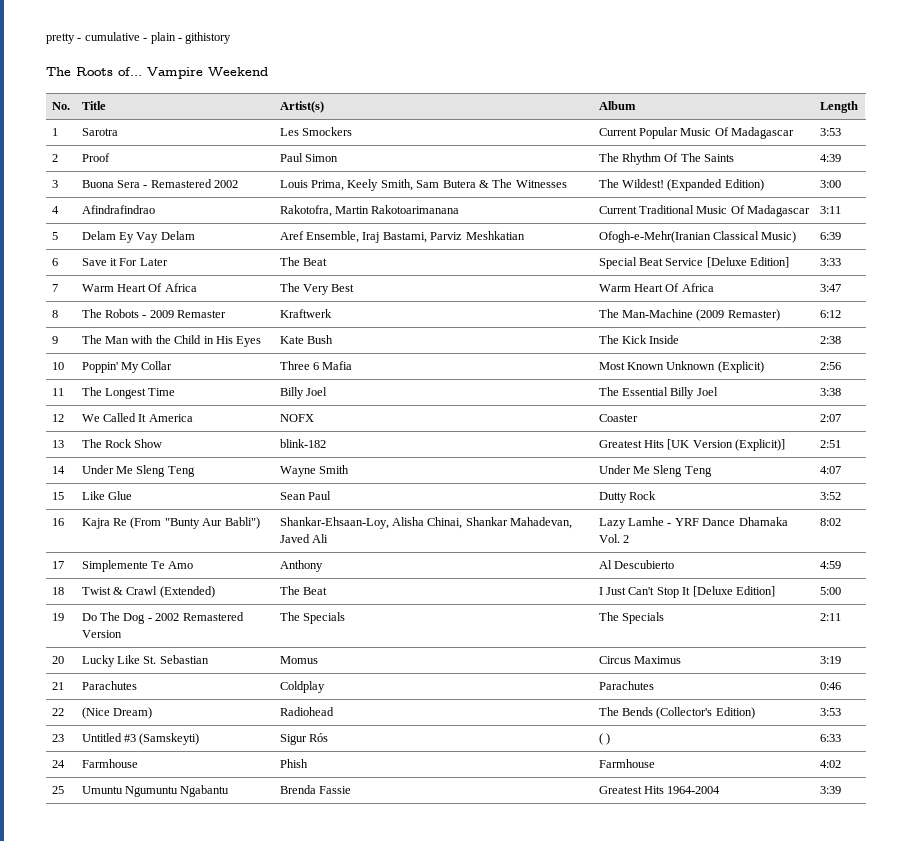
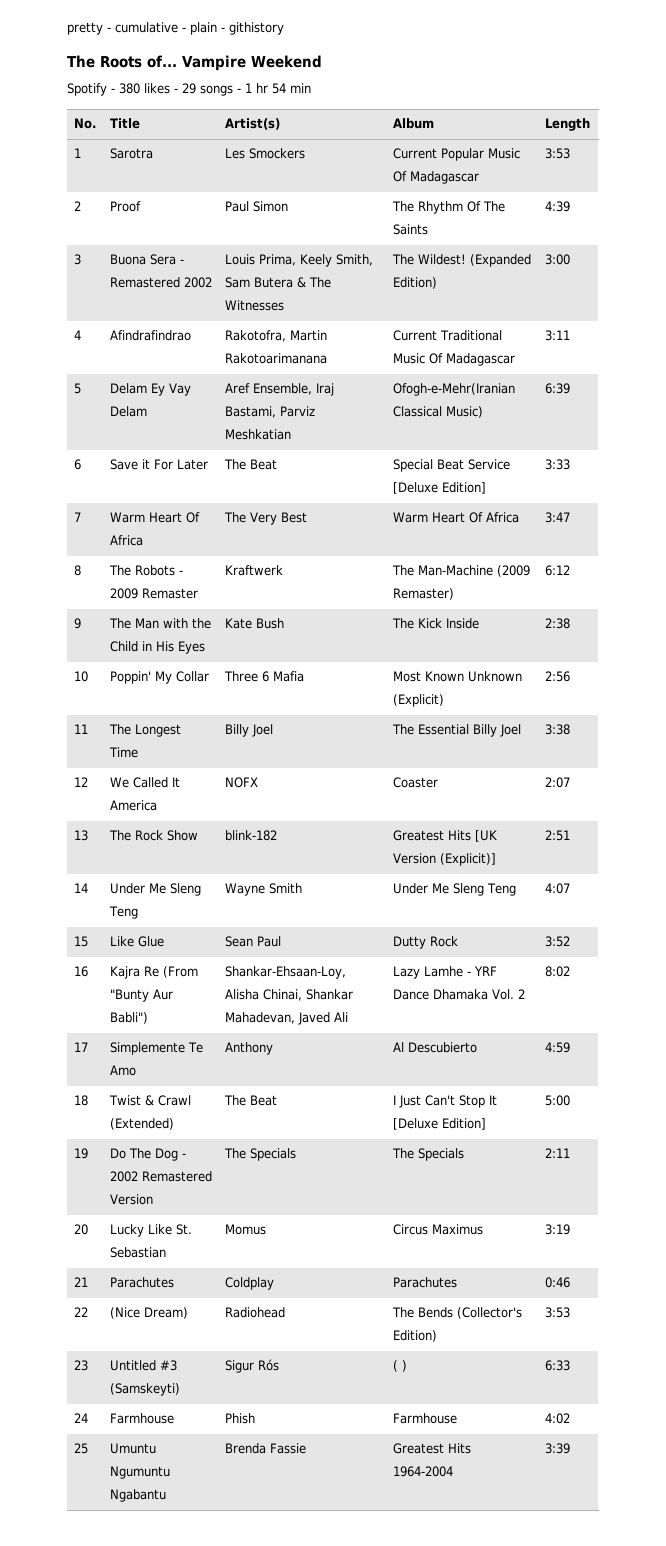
(268, 71) none -> [67,83,311,96] // Spotify - 380 likes - 29 songs - 1 hr 54 min

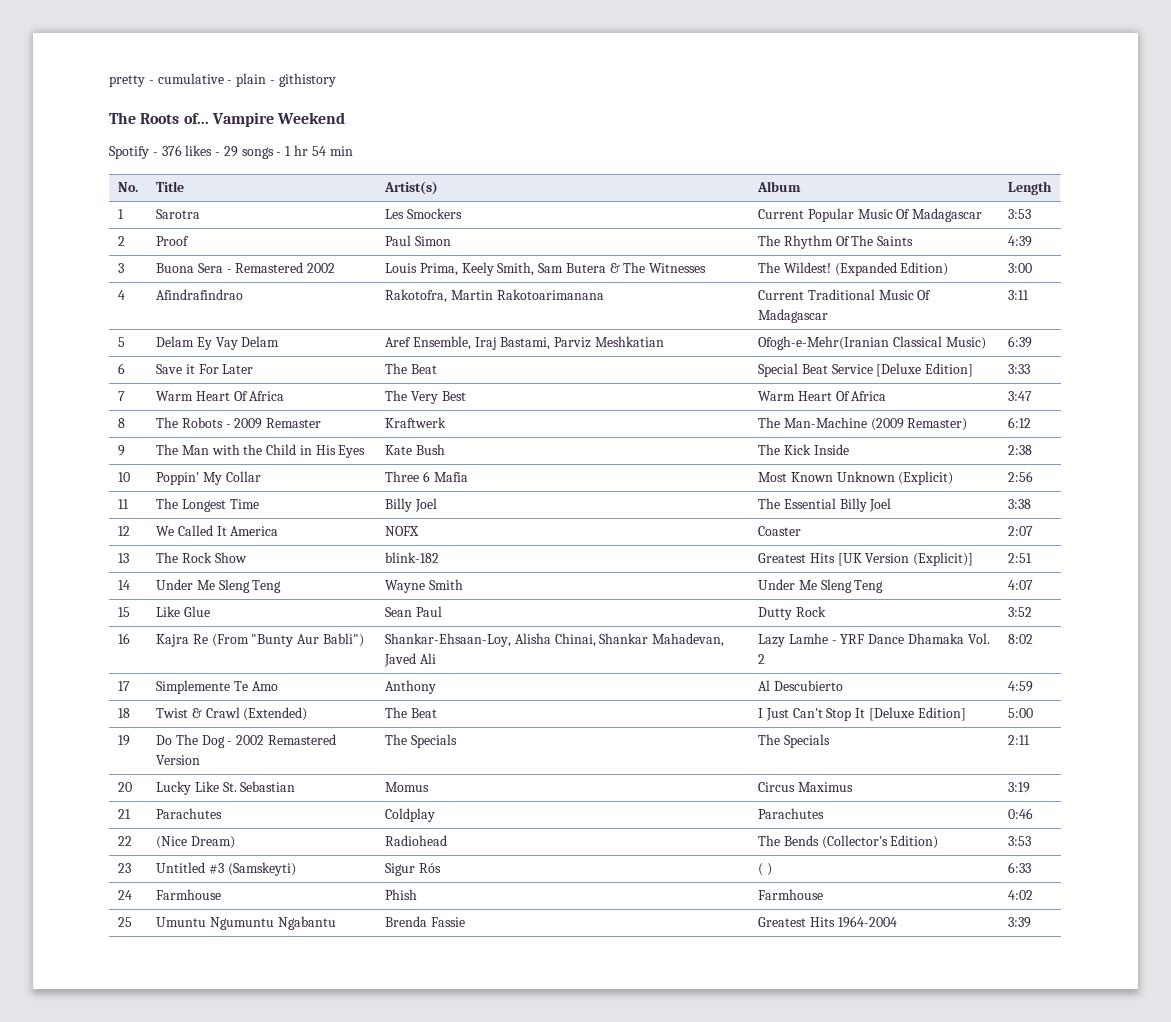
[119,83,140,94] 380 -> [161,145,182,156] 376

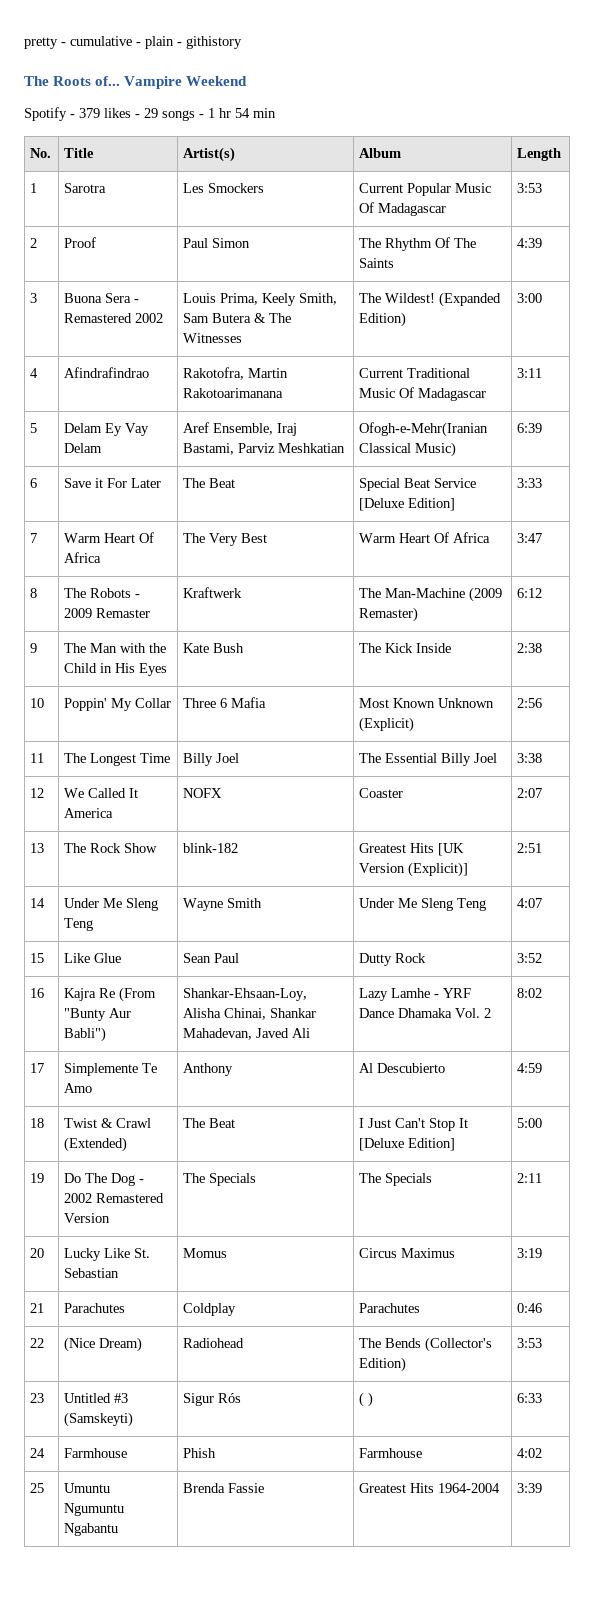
[161,145,182,156] 376 -> [79,108,100,118] 379

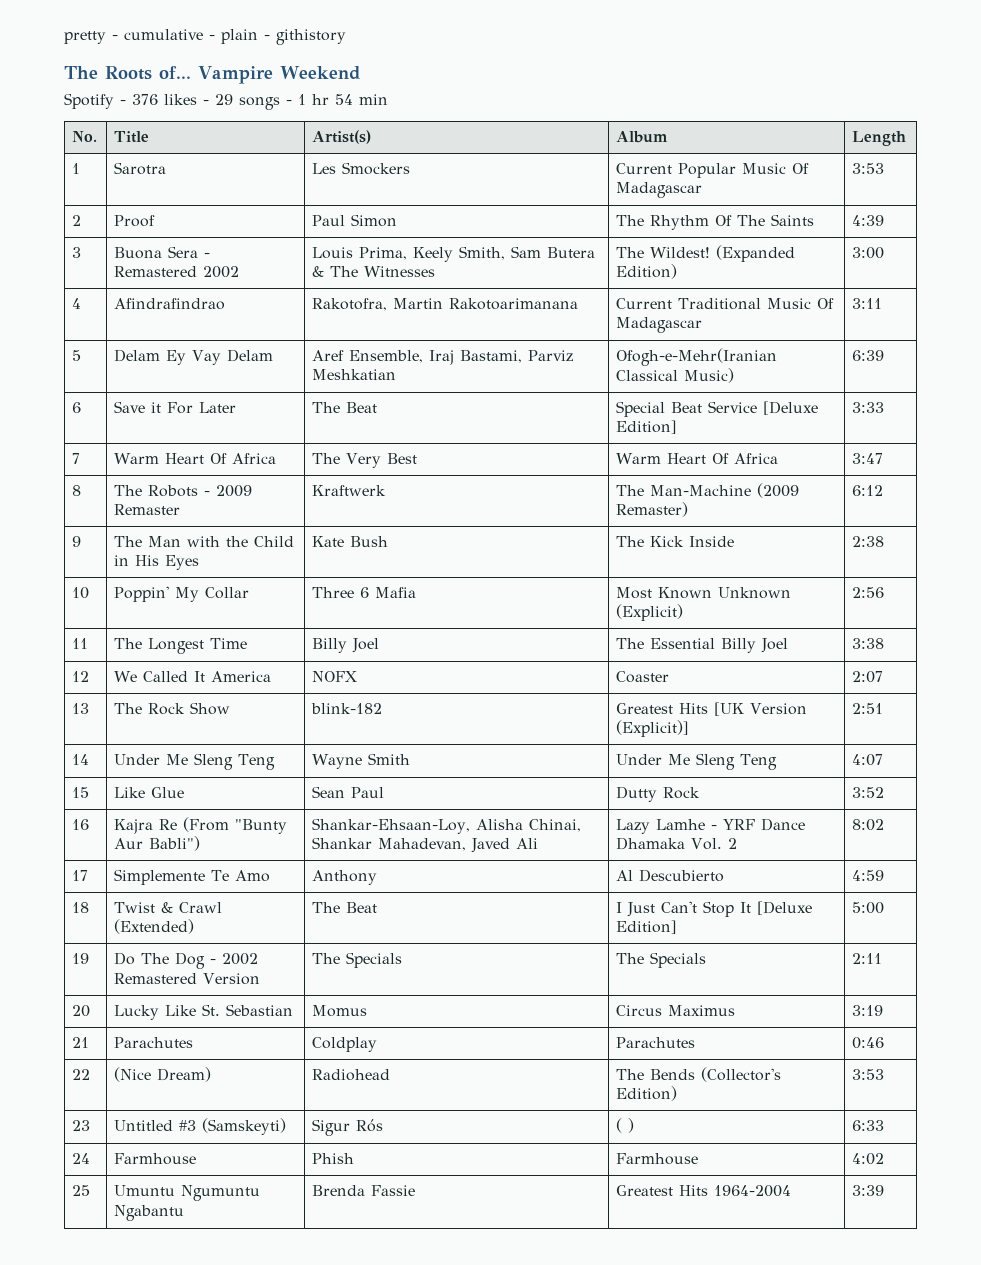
[79,108,100,118] 379 -> [132,94,158,105] 376

